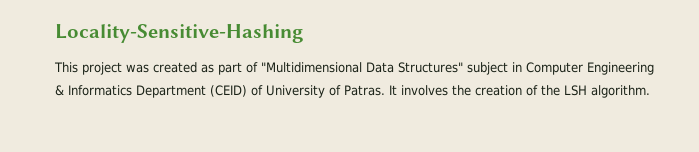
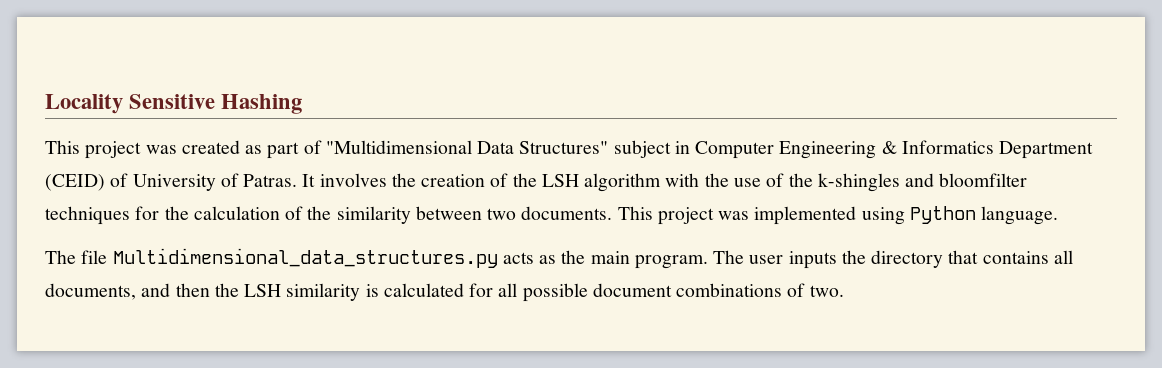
[55,24,304,43] Locality-Sensitive-Hashing -> [45,94,303,114] Locality Sensitive Hashing
[591,85,650,98] algorithm. -> [584,173,1028,192] [45,206,1059,225] [45,248,1073,269] [45,283,844,302] algorithm with the use of the k-shingles and bloomfilter techniques for the calculation of the similarity between two documents. This project was implemented using Python language. // The file Multidimensional_data_structures.py acts as the main program. The user inputs the directory that contains all documents, and then the LSH similarity is calculated for all possible document combinations of two.

